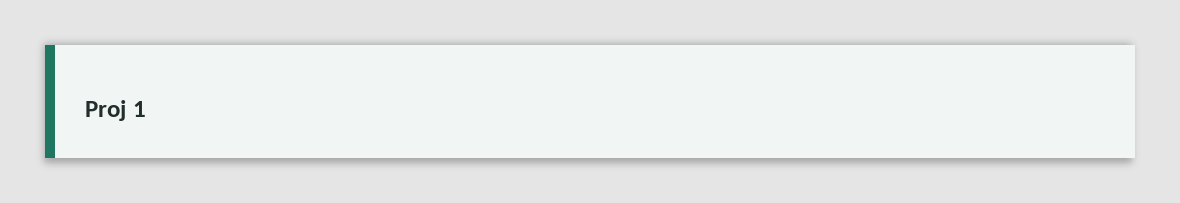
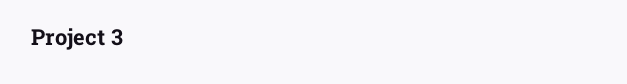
[85,100,146,121] Proj 1 -> [31,28,123,50] Project 3

